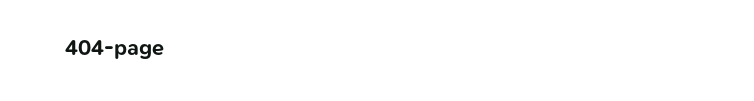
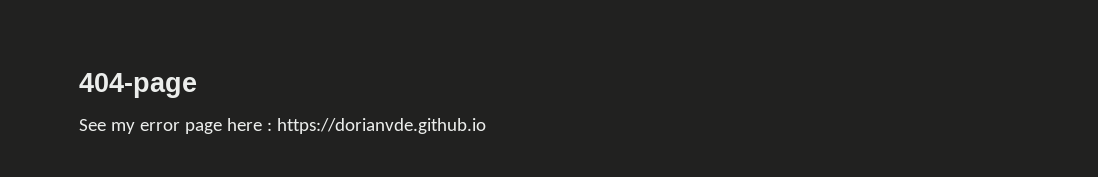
(164, 49) none -> [79,118,486,134] // See my error page here : https://dorianvde.github.io

